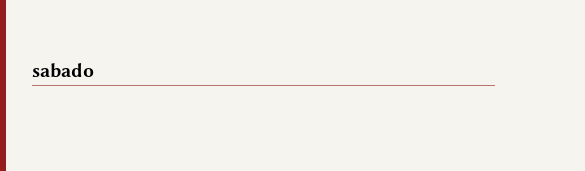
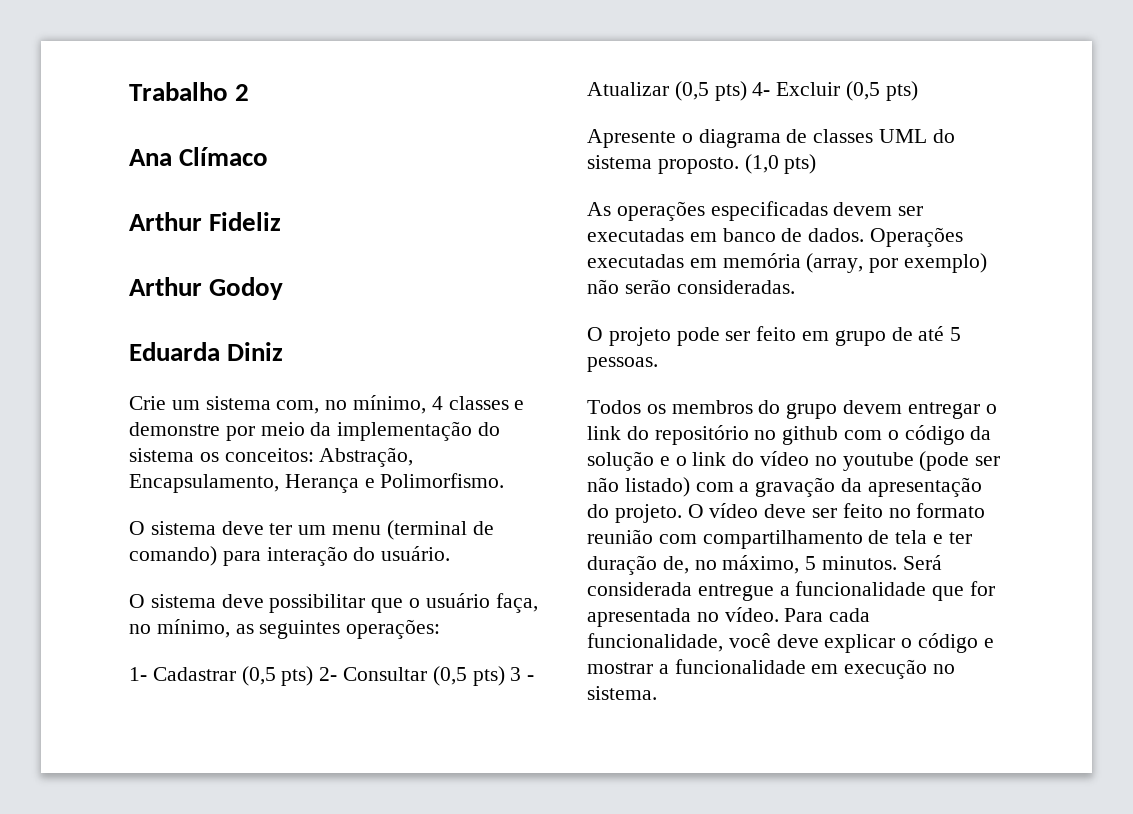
[32,63,94,78] sabado -> [129,82,250,101] [129,147,269,166] [129,212,282,231] [129,277,284,300] [129,342,284,361] [129,395,525,414] [129,421,501,441] [129,447,414,467] [129,473,505,493] [129,520,494,540] [129,546,451,566] [129,593,538,613] [129,619,441,639] [129,666,535,686] [587,81,918,101] [587,129,955,148] [587,154,817,174] [587,201,924,221] [587,227,964,247] [587,253,988,273] [587,279,795,294] [587,326,962,346] [587,357,658,372] [587,400,997,419] [587,425,992,445] [587,451,1001,471] [587,477,982,497] [587,503,986,523] [587,529,972,549] [587,555,942,575] [587,581,996,601] [587,607,871,627] [587,633,994,653] [587,659,956,679] [587,686,657,700] Trabalho 2 // Ana Clímaco // Arthur Fideliz // Arthur Godoy // Eduarda Diniz // Crie um sistema com, no mínimo, 4 classes e demonstre por meio da implementação do sistema os conceitos: Abstração, Encapsulamento, Herança e Polimorfismo. // O sistema deve ter um menu (terminal de comando) para interação do usuário. // O sistema deve possibilitar que o usuário faça, no mínimo, as seguintes operações: // 1- Cadastrar (0,5 pts) 2- Consultar (0,5 pts) 3 - Atualizar (0,5 pts) 4- Excluir (0,5 pts) // Apresente o diagrama de classes UML do sistema proposto. (1,0 pts) // As operações especificadas devem ser executadas em banco de dados. Operações executadas em memória (array, por exemplo) não serão consideradas. // O projeto pode ser feito em grupo de até 5 pessoas. // Todos os membros do grupo devem entregar o link do repositório no github com o código da solução e o link do vídeo no youtube (pode ser não listado) com a gravação da apresentação do projeto. O vídeo deve ser feito no formato reunião com compartilhamento de tela e ter duração de, no máximo, 5 minutos. Será considerada entregue a funcionalidade que for apresentada no vídeo. Para cada funcionalidade, você deve explicar o código e mostrar a funcionalidade em execução no sistema.

